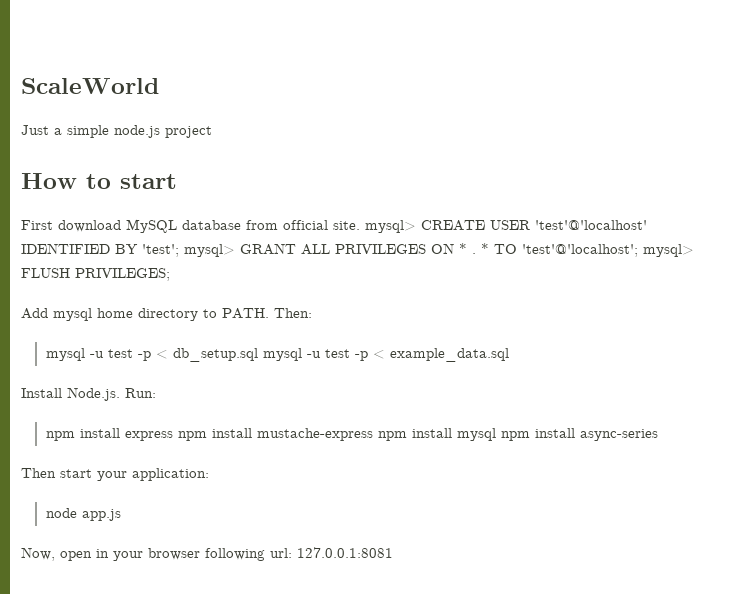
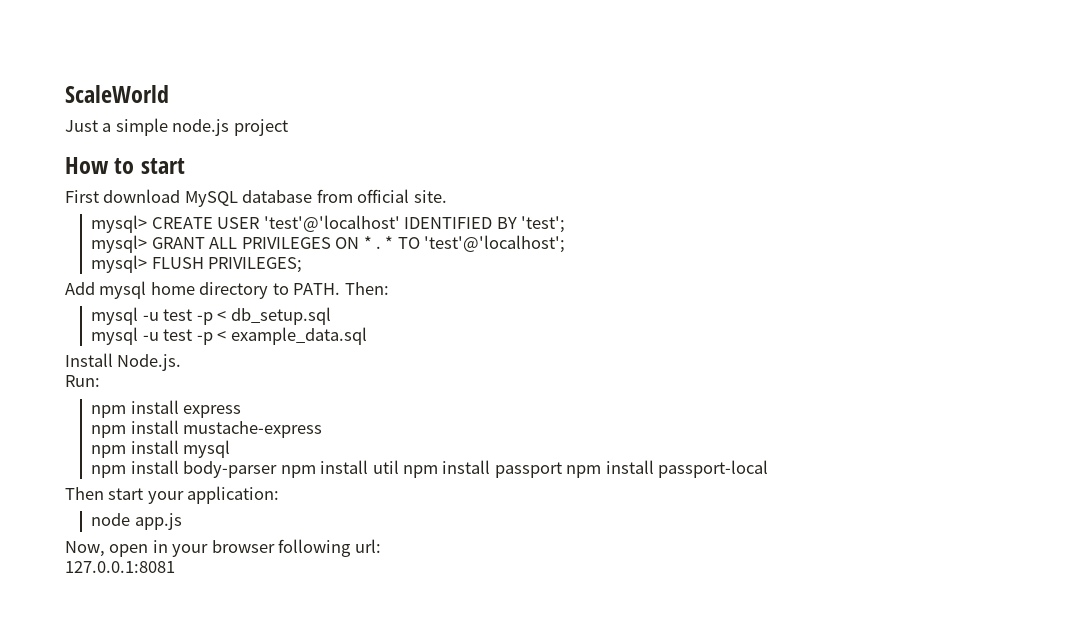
(360, 225) none -> (447, 196) //
(179, 250) none -> (565, 224) //
(638, 250) none -> (566, 244) //
(258, 355) none -> (331, 316) //
(120, 394) none -> (182, 362) //
(173, 436) none -> (242, 411) //
(373, 434) none -> (323, 429) //
[500,428,658,441] npm install async-series -> [91,460,769,478] // npm install body-parser npm install util npm install passport npm install passport-local
(292, 553) none -> (381, 546) //

